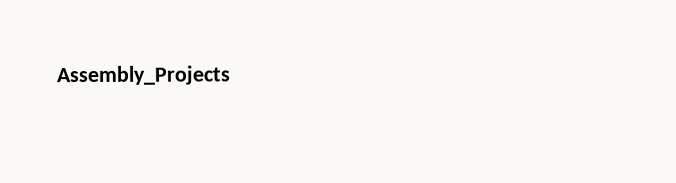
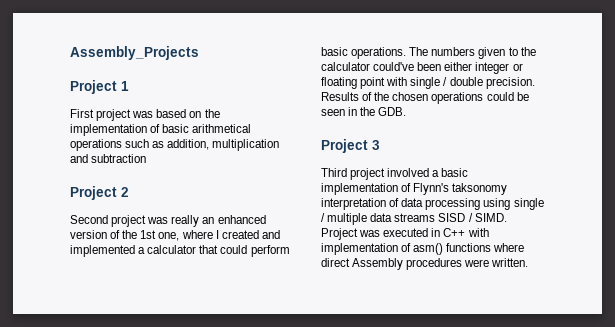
(230, 75) none -> [70,80,129,94] [70,109,220,121] [70,124,252,136] [70,139,280,151] [70,154,147,163] [70,186,129,200] [70,215,266,227] [70,230,280,241] [70,245,290,257] [321,47,536,59] [321,62,523,74] [321,77,535,89] [321,92,529,104] [321,107,407,116] [321,139,380,153] [321,168,469,180] [321,183,508,195] [321,198,544,210] [321,213,507,225] [321,228,489,240] [321,243,525,255] [321,258,529,270] // Project 1 // First project was based on the implementation of basic arithmetical operations such as addition, multiplication and subtraction // Project 2 // Second project was really an enhanced version of the 1st one, where I created and implemented a calculator that could perform basic operations. The numbers given to the calculator could've been either integer or floating point with single / double precision. Results of the chosen operations could be seen in the GDB. // Project 3 // Third project involved a basic implementation of Flynn's taksonomy interpretation of data processing using single / multiple data streams SISD / SIMD. Project was executed in C++ with implementation of asm() functions where direct Assembly procedures were written.

